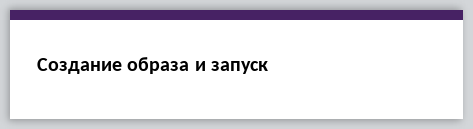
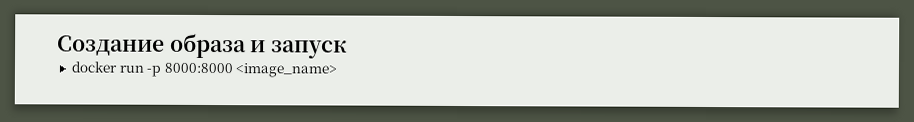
(268, 67) none -> [70,61,338,78] // docker run -p 8000:8000 <image_name>

